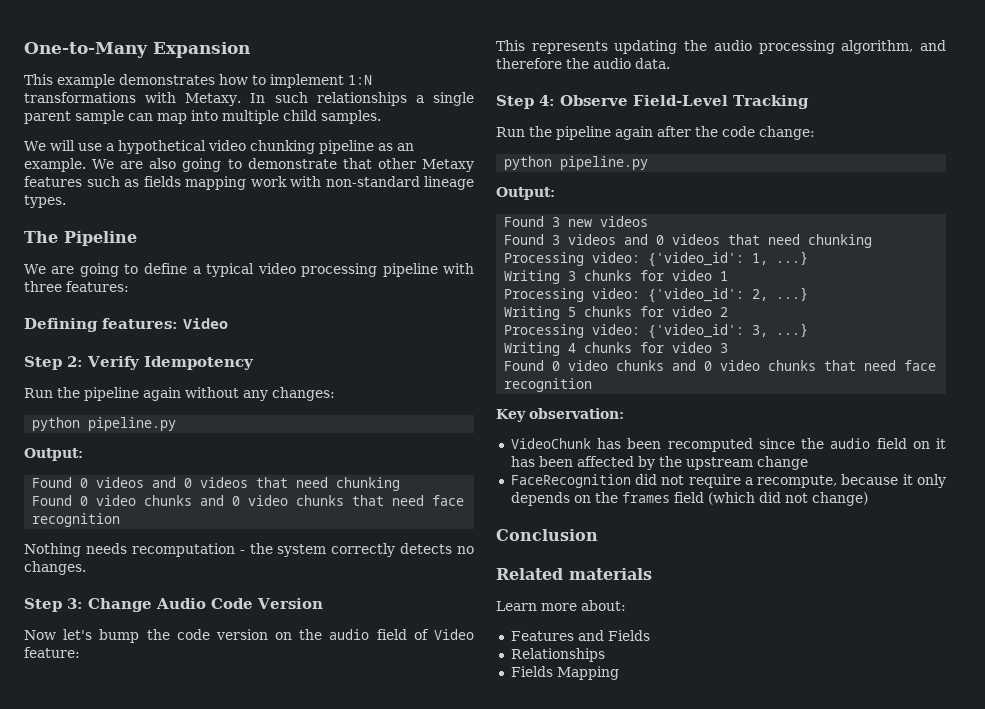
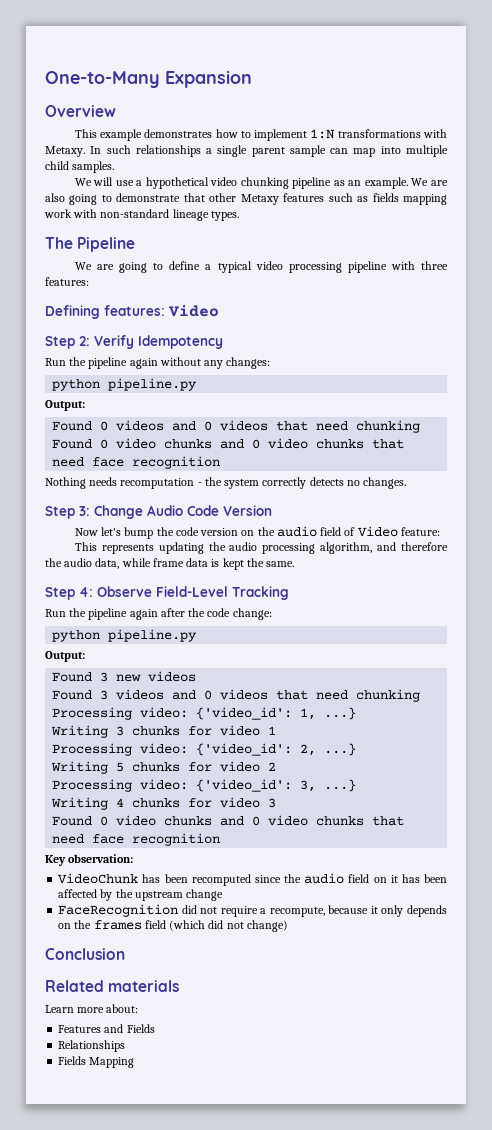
(250, 50) none -> [45,105,116,117] // Overview
[635,58,670,69] data. -> [95,558,295,570] data, while frame data is kept the same.

